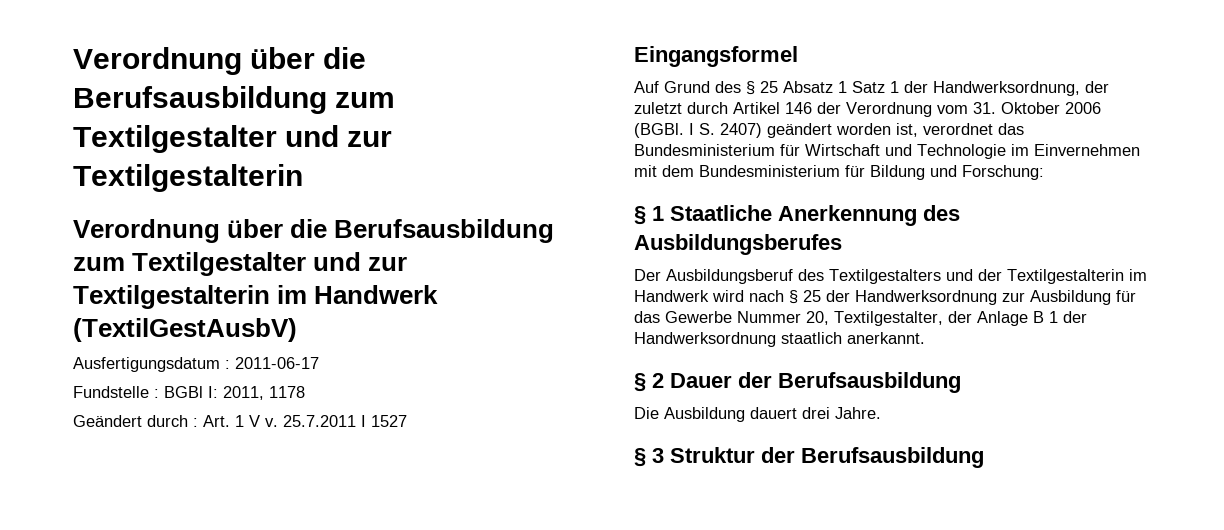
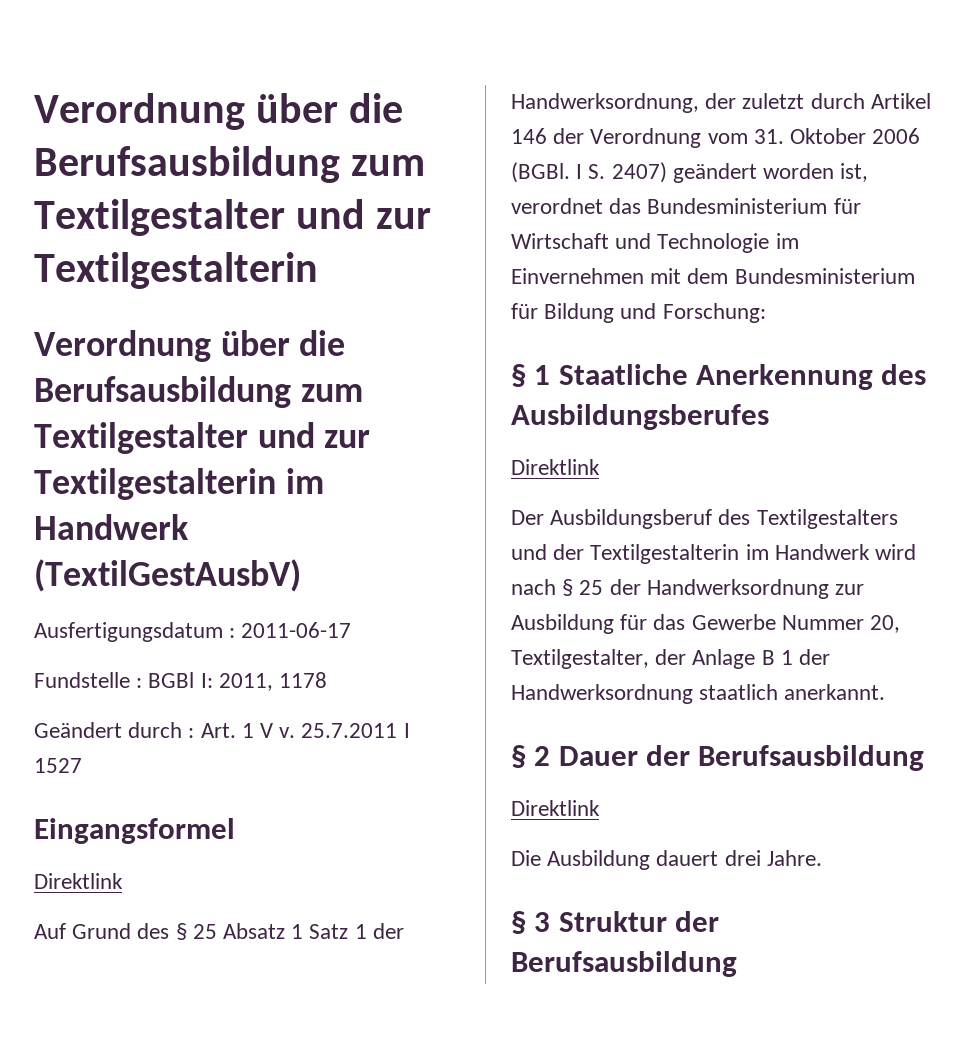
(798, 56) none -> [34,873,123,889] // Direktlink
(842, 244) none -> [511,459,600,475] // Direktlink
(961, 382) none -> [511,800,600,816] // Direktlink

